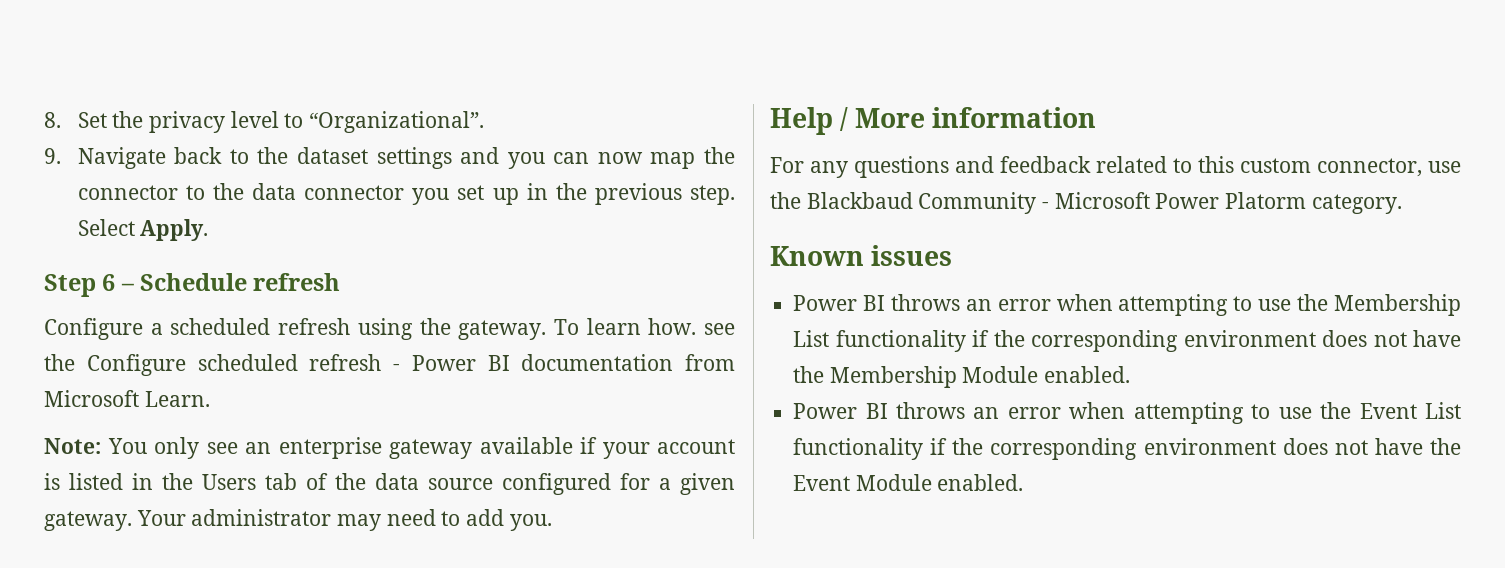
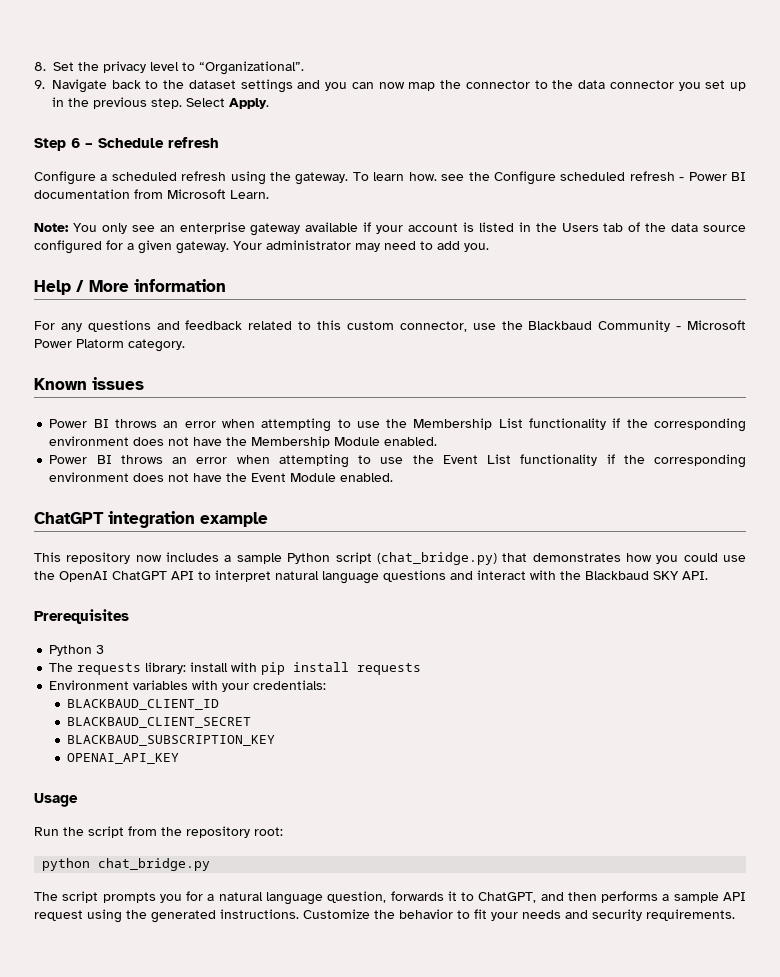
(1024, 482) none -> [34,511,268,528] [34,552,746,565] [34,570,708,584] [34,609,129,624] [49,645,105,656] [49,662,422,675] [49,680,327,692] [67,699,220,710] [67,717,252,728] [67,735,276,746] [67,753,180,764] [34,793,78,807] [34,826,283,838] [42,858,211,871] [34,891,747,905] [34,909,735,923] // ChatGPT integration example // This repository now includes a sample Python script (chat_bridge.py) that demonstrates how you could use the OpenAI ChatGPT API to interpret natural language questions and interact with the Blackbaud SKY API. // Prerequisites // Python 3 // The requests library: install with pip install requests // Environment variables with your credentials: // BLACKBAUD_CLIENT_ID // BLACKBAUD_CLIENT_SECRET // BLACKBAUD_SUBSCRIPTION_KEY // OPENAI_API_KEY // Usage // Run the script from the repository root: // python chat_bridge.py // The script prompts you for a natural language question, forwards it to ChatGPT, and then performs a sample API request using the generated instructions. Customize the behavior to fit your needs and security requirements.

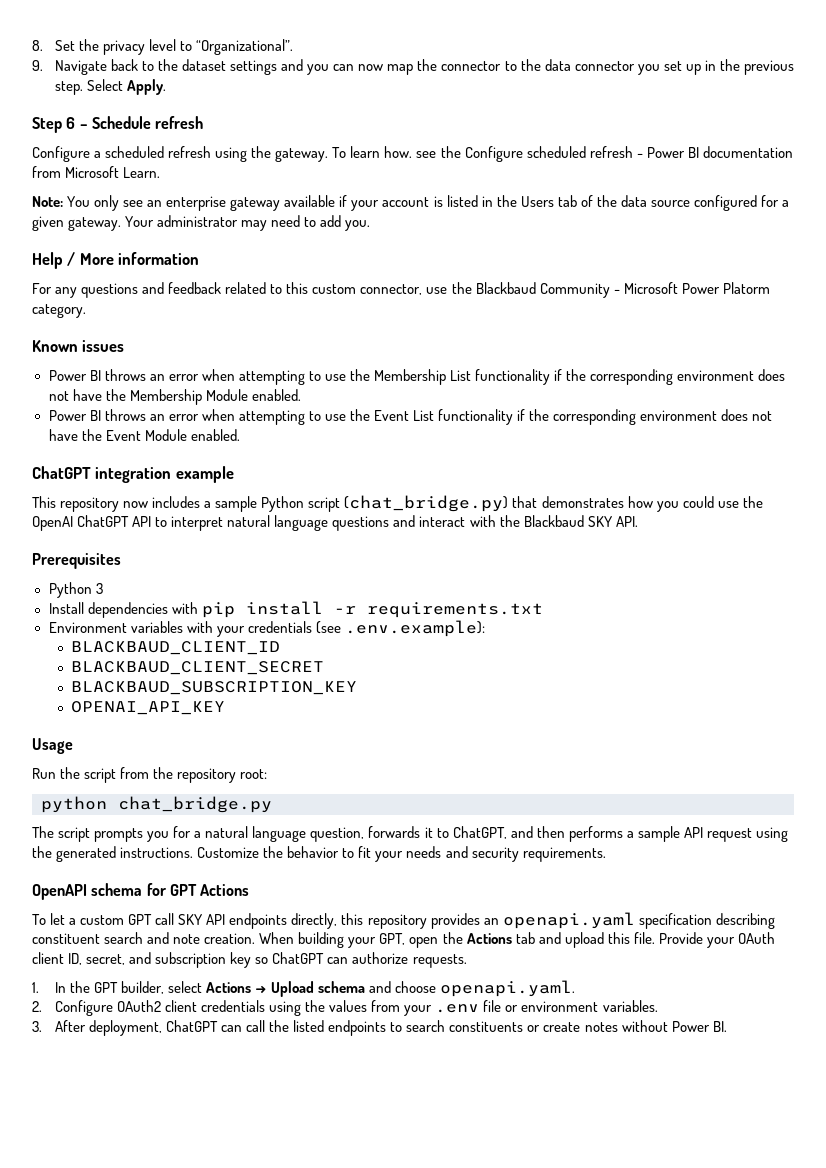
[49,662,229,675] The requests library: install -> [48,602,168,618] Install dependencies
[357,663,422,675] requests -> [333,602,543,618] -r requirements.txt
[253,680,327,690] credentials: -> [247,620,485,637] credentials (see .env.example):
(735, 915) none -> [32,883,250,900] [32,912,775,929] [32,932,775,948] [32,952,467,968] [32,980,576,997] [32,1000,658,1016] [32,1020,727,1036] // OpenAPI schema for GPT Actions // To let a custom GPT call SKY API endpoints directly, this repository provides an openapi.yaml specification describing constituent search and note creation. When building your GPT, open the Actions tab and upload this file. Provide your OAuth client ID, secret, and subscription key so ChatGPT can authorize requests. // 1. In the GPT builder, select Actions → Upload schema and choose openapi.yaml. // 2. Configure OAuth2 client credentials using the values from your .env file or environment variables. // 3. After deployment, ChatGPT can call the listed endpoints to search constituents or create notes without Power BI.

